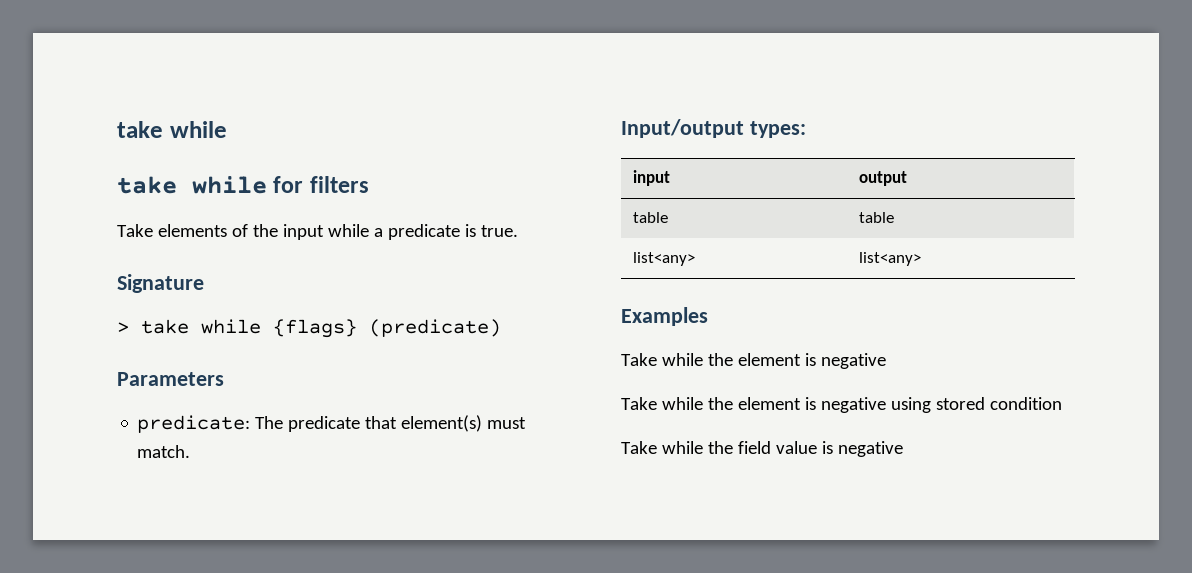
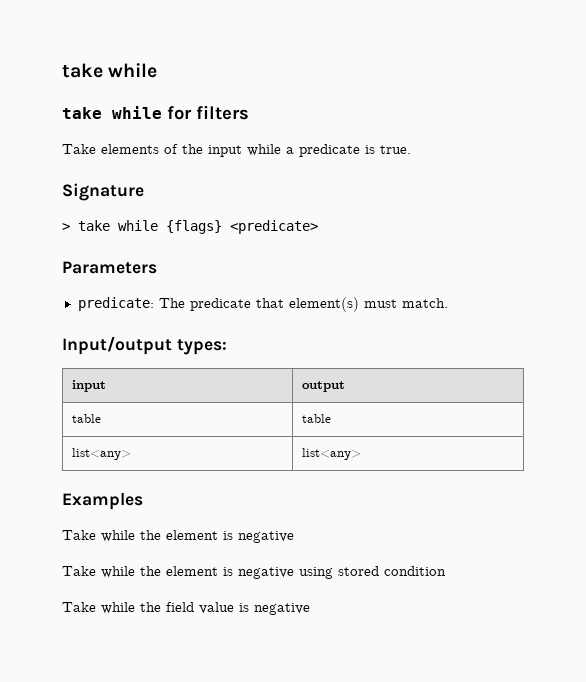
[369,319,501,337] (predicate) -> [230,220,318,234] <predicate>

